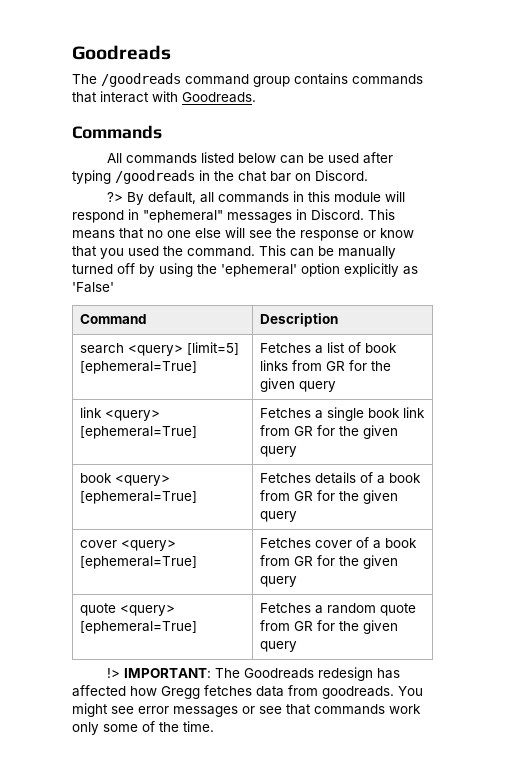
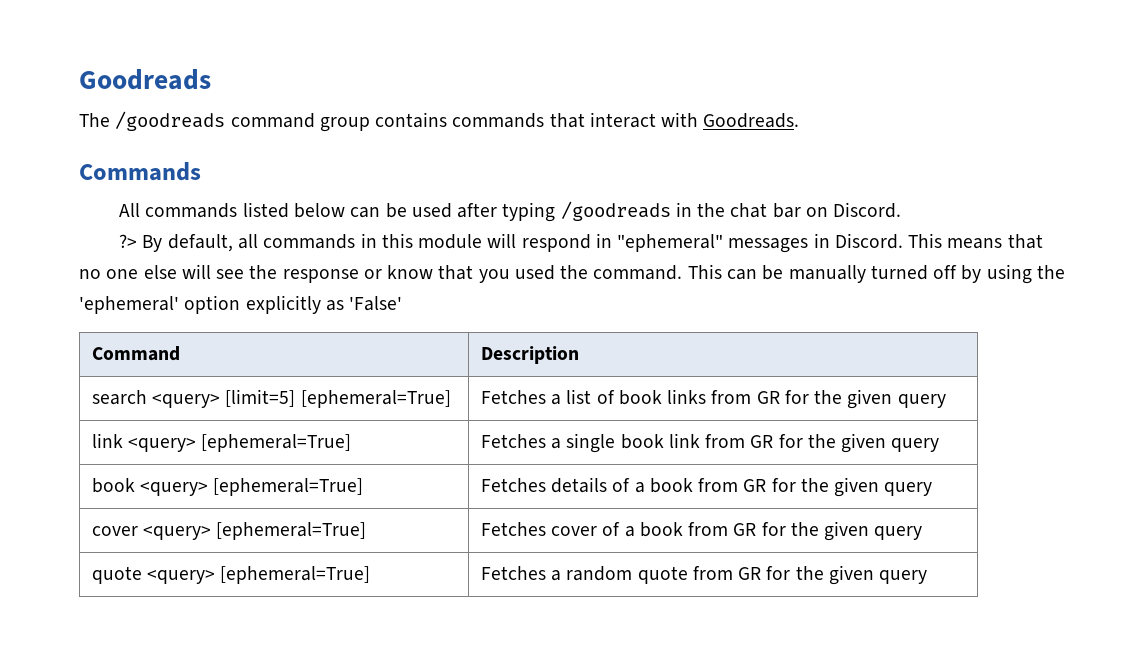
[107,667,401,681] [72,685,423,699] [72,703,421,717] [72,721,214,735] // !> IMPORTANT: The Goodreads redesign has affected how Gregg fetches data from goodreads. You might see error messages or see that commands work only some of the time. -> (928, 577) none

